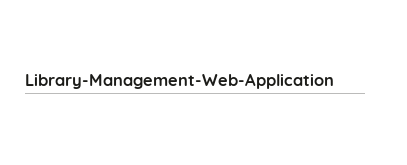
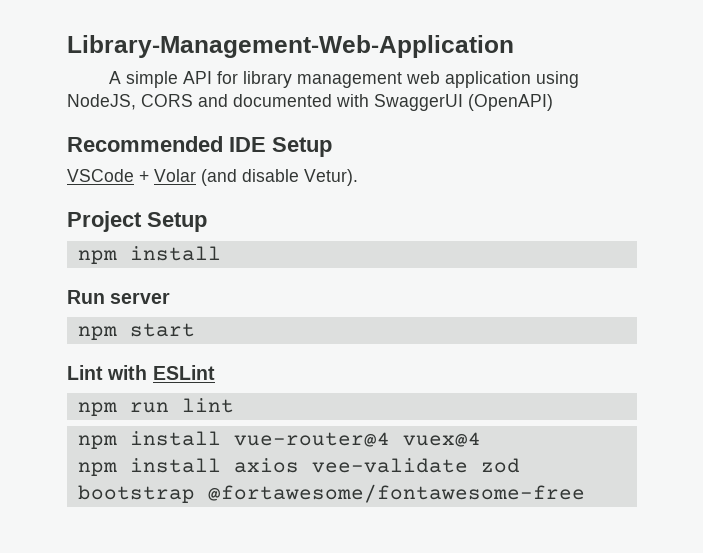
(334, 81) none -> [109,71,580,88] [67,94,553,111] [67,136,332,157] [67,169,358,186] [67,211,207,232] [77,246,221,264] [67,290,171,304] [77,323,195,340] [67,365,215,380] [77,398,234,416] [77,431,481,449] [77,458,520,476] [77,484,585,503] // A simple API for library management web application using NodeJS, CORS and documented with SwaggerUI (OpenAPI) // Recommended IDE Setup // VSCode + Volar (and disable Vetur). // Project Setup // npm install // Run server // npm start // Lint with ESLint // npm run lint // npm install vue-router@4 vuex@4 // npm install axios vee-validate zod bootstrap @fortawesome/fontawesome-free

